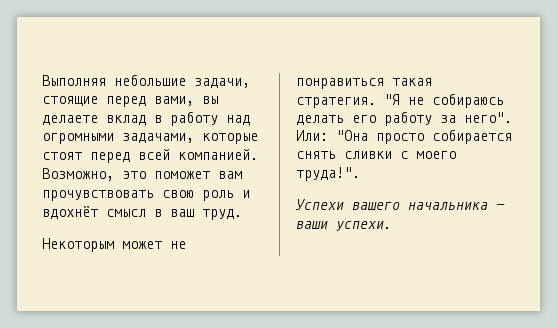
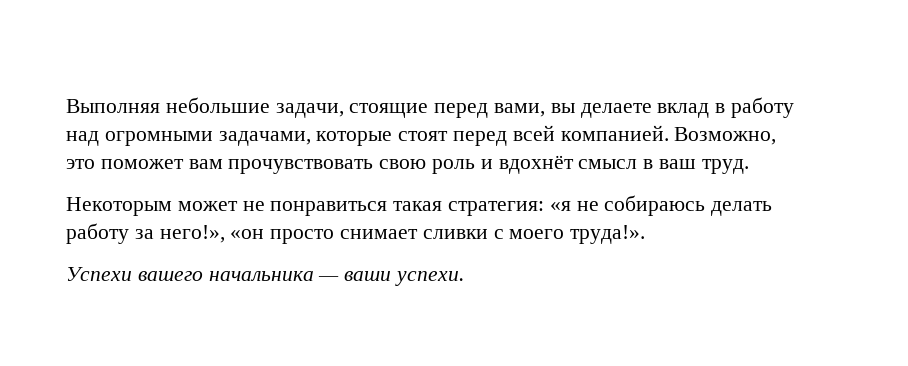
[296,94,400,108] стратегия. "Я -> [448,201,571,216] стратегия: «я
[352,115,376,123] его -> (773, 208) none
[464,112,512,123] [296,129,512,144] [296,151,336,159] него". Или: "Она просто собирается снять -> [159,225,419,244] него!», «он просто снимает
[296,167,360,181] труда!". -> [570,225,646,244] труда!».

